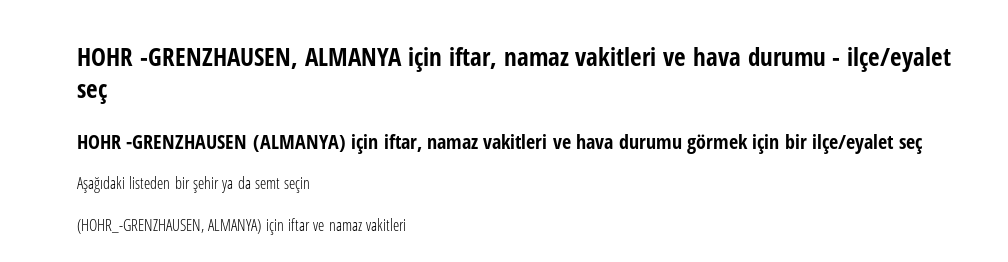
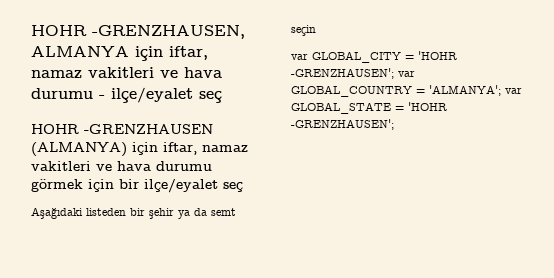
[77,218,406,235] (HOHR_-GRENZHAUSEN, ALMANYA) için iftar ve namaz vakitleri -> [291,51,457,63] [291,68,415,79] [291,85,522,97] [291,102,447,114] [291,119,394,130] var GLOBAL_CITY = 'HOHR -GRENZHAUSEN'; var GLOBAL_COUNTRY = 'ALMANYA'; var GLOBAL_STATE = 'HOHR -GRENZHAUSEN';

